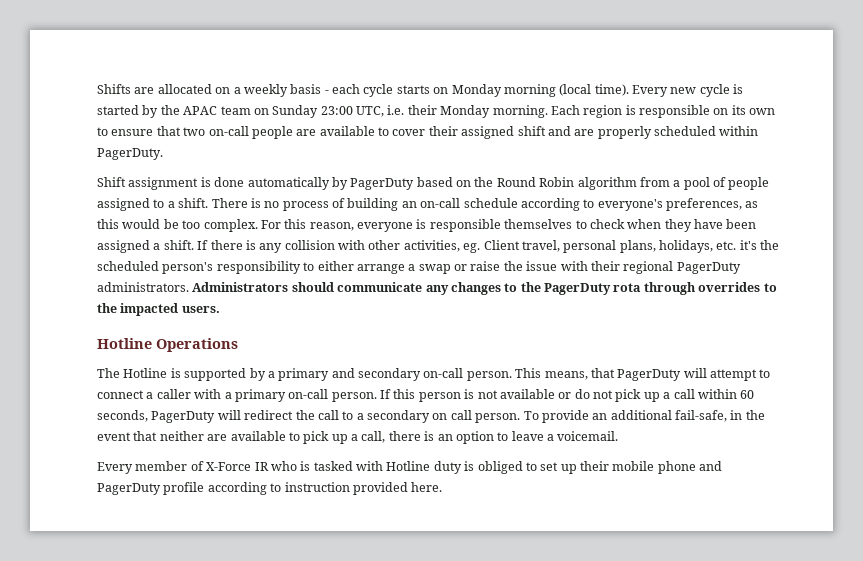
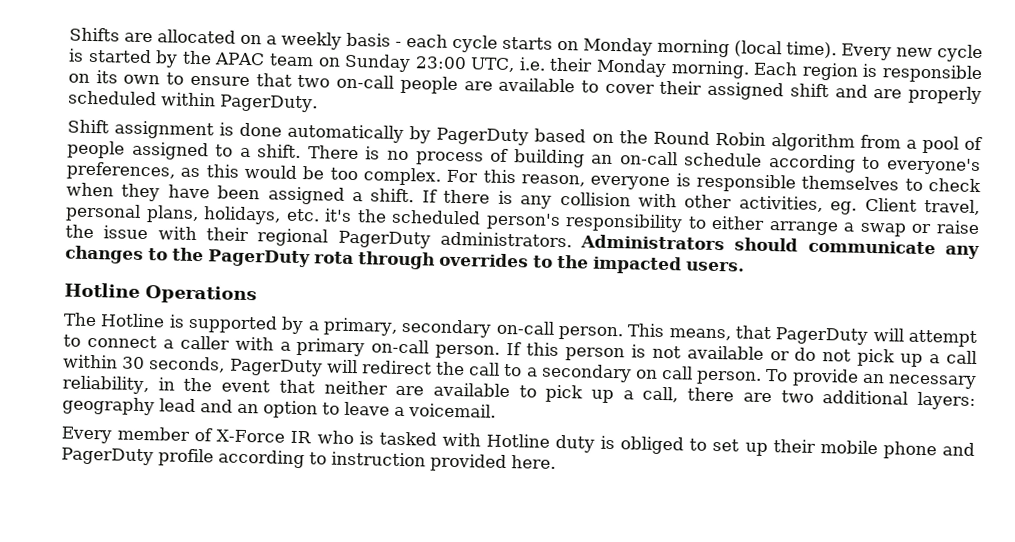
[278,368,355,381] primary and -> [323,317,399,336] primary,
[740,390,755,399] 60 -> [122,356,146,370] 30
[610,410,727,422] additional fail-safe, -> [887,374,977,390] [62,375,149,395] necessary reliability,
[424,431,435,441] is -> [742,390,977,411] [62,396,233,416] are two additional layers: geography lead and

